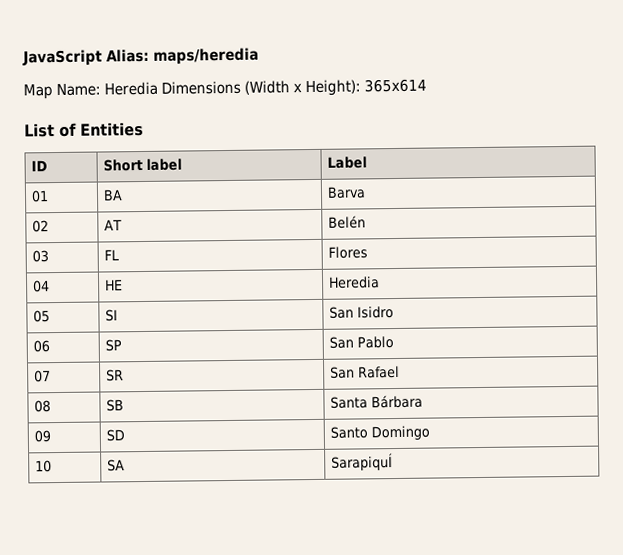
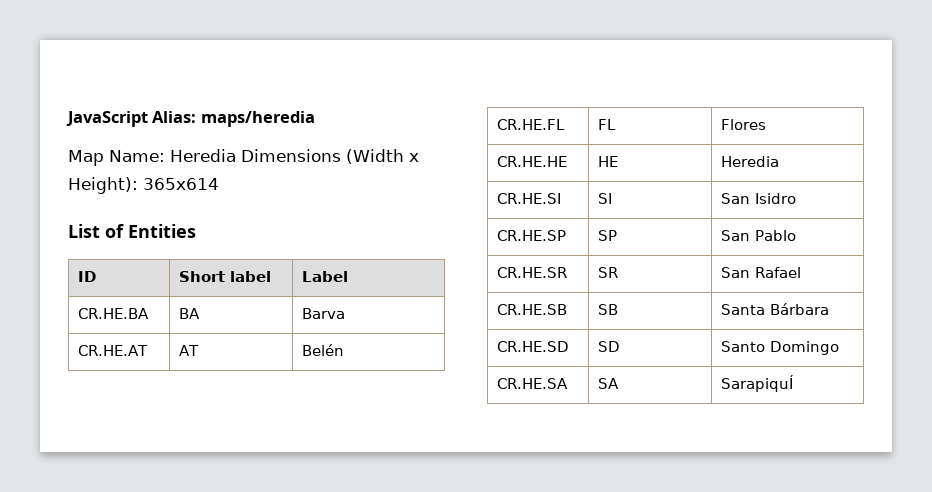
[30,190,49,203] 01 -> [77,308,149,319] CR.HE.BA
[31,220,49,233] 02 -> [77,345,148,356] CR.HE.AT
[31,250,49,263] 03 -> [496,119,565,130] CR.HE.FL
[32,280,50,293] 04 -> [496,156,567,167] CR.HE.HE
[32,310,50,323] 05 -> [496,193,561,204] CR.HE.SI
[32,340,50,353] 06 -> [496,230,566,241] CR.HE.SP
[33,370,51,383] 07 -> [496,267,567,278] CR.HE.SR
[33,400,51,413] 08 -> [496,304,567,315] CR.HE.SB
[33,430,51,443] 09 -> [496,341,569,352] CR.HE.SD
[34,460,52,473] 10 -> [496,378,568,389] CR.HE.SA

